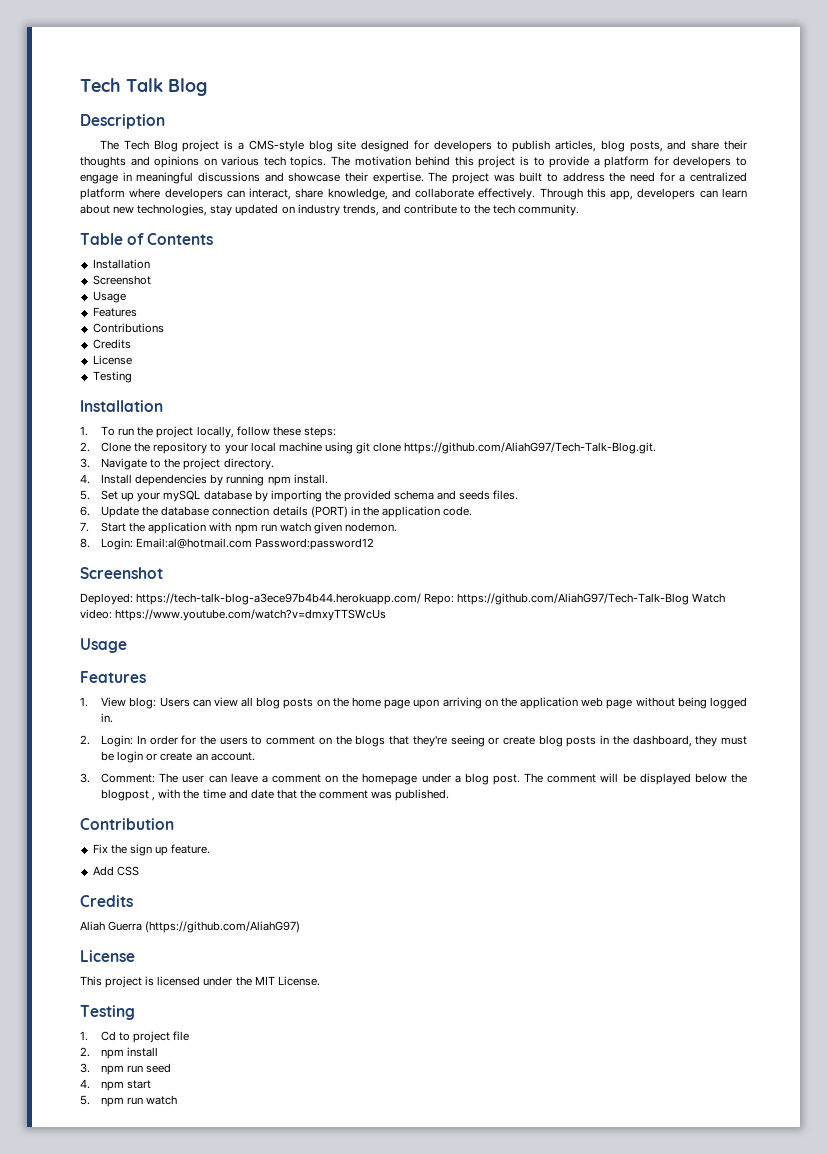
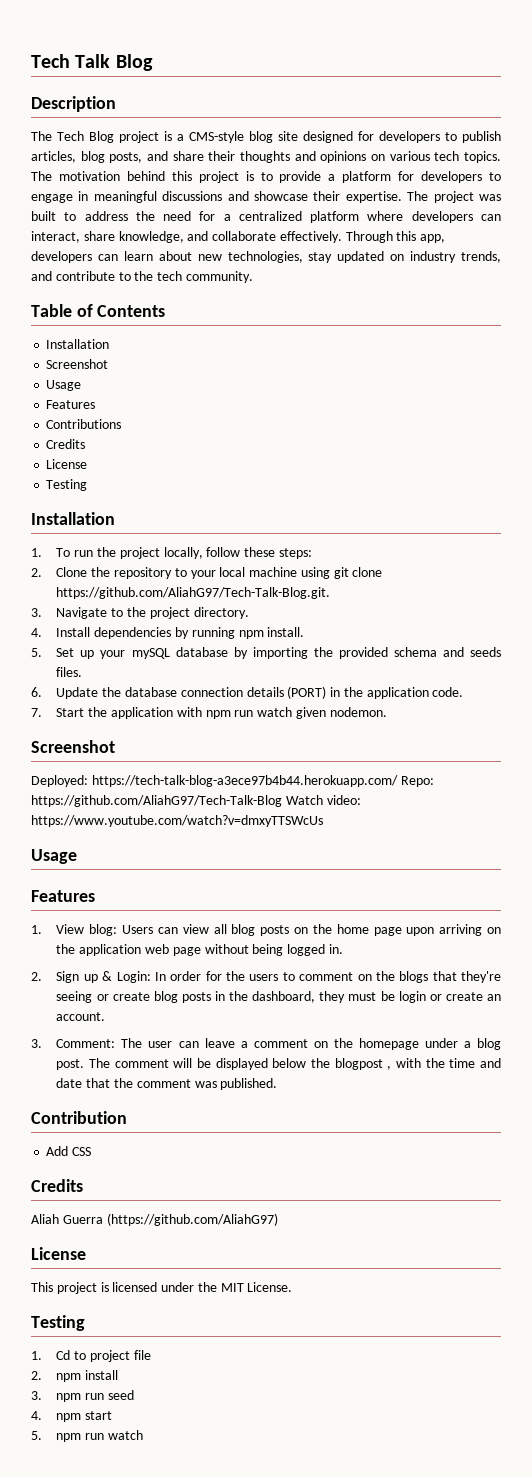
[80,538,375,550] // 8. Login: Email:al@hotmail.com Password:password12 -> (387, 712) none
(90, 740) none -> [56,971,113,983] Sign up &
[92,844,211,856] // Fix the sign up feature. -> (127, 1117) none

